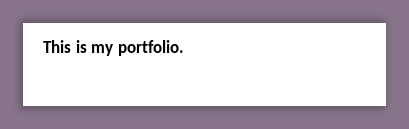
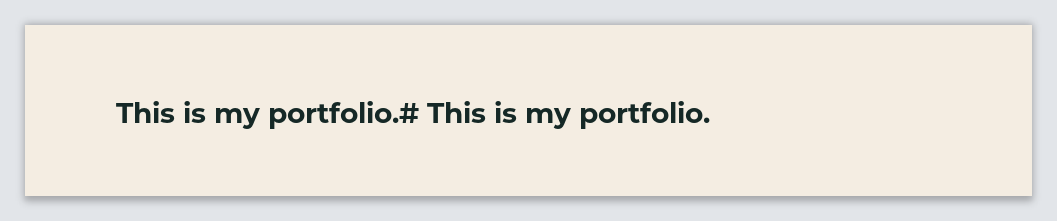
[43,40,114,56] This is my -> [116,101,571,129] This is my portfolio.# This is my

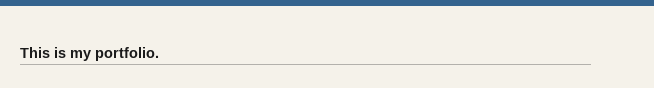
[116,101,571,129] This is my portfolio.# This is my -> [20,47,91,61] This is my

